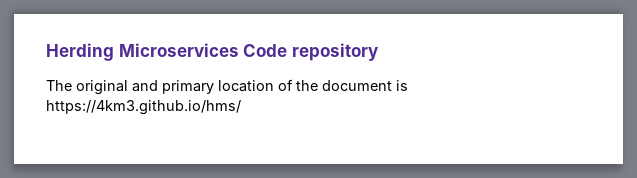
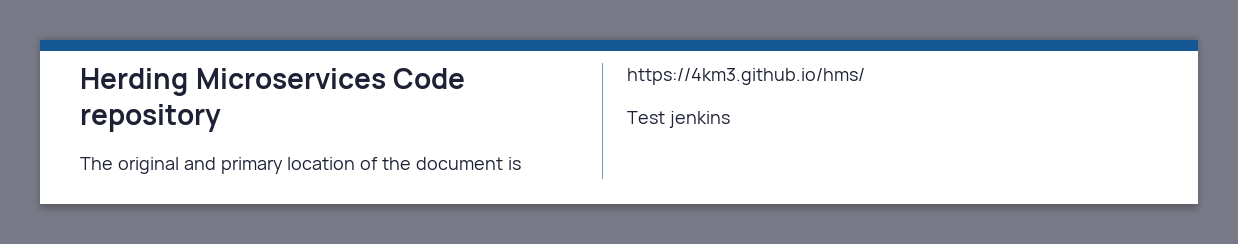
(241, 107) none -> [627,111,730,128] // Test jenkins

